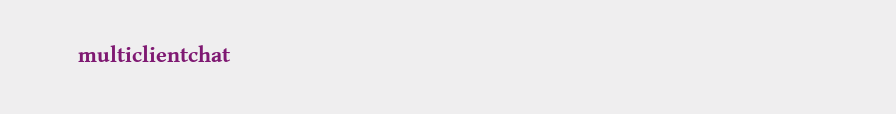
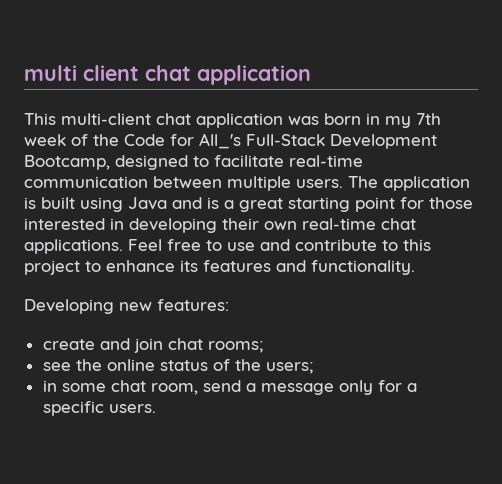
[78,45,231,62] multiclientchat -> [24,65,311,85] [24,113,441,128] [24,133,437,149] [24,155,363,170] [24,176,470,191] [24,197,473,212] [24,218,416,233] [24,239,431,254] [24,260,415,275] [24,299,229,314] [42,338,263,353] [42,359,313,374] [42,380,417,395] [42,401,156,416] multi client chat application // This multi-client chat application was born in my 7th week of the Code for All_'s Full-Stack Development Bootcamp, designed to facilitate real-time communication between multiple users. The application is built using Java and is a great starting point for those interested in developing their own real-time chat applications. Feel free to use and contribute to this project to enhance its features and functionality. // Developing new features: // create and join chat rooms; // see the online status of the users; // in some chat room, send a message only for a specific users.

